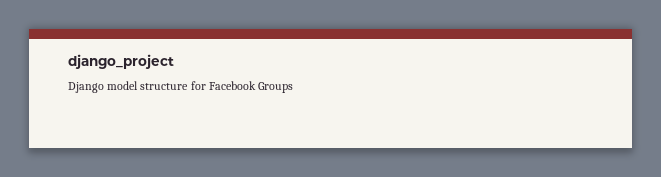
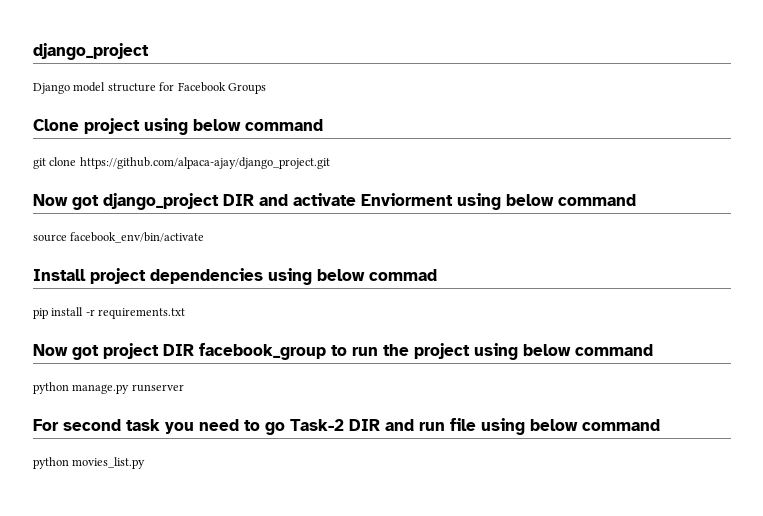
(294, 87) none -> [33,118,323,135] [33,157,330,169] [33,193,636,210] [33,232,205,243] [33,268,437,285] [33,307,186,319] [33,343,653,360] [33,382,184,394] [33,418,660,435] [33,457,146,469] // Clone project using below command // git clone https://github.com/alpaca-ajay/django_project.git // Now got django_project DIR and activate Enviorment using below command // source facebook_env/bin/activate // Install project dependencies using below commad // pip install -r requirements.txt // Now got project DIR facebook_group to run the project using below command // python manage.py runserver // For second task you need to go Task-2 DIR and run file using below command // python movies_list.py

